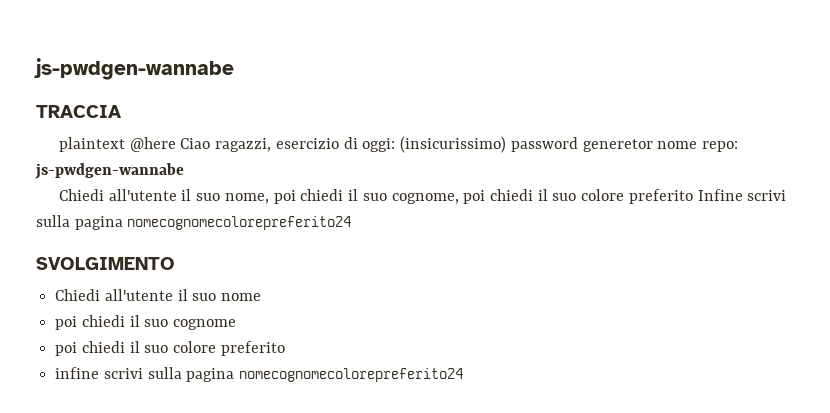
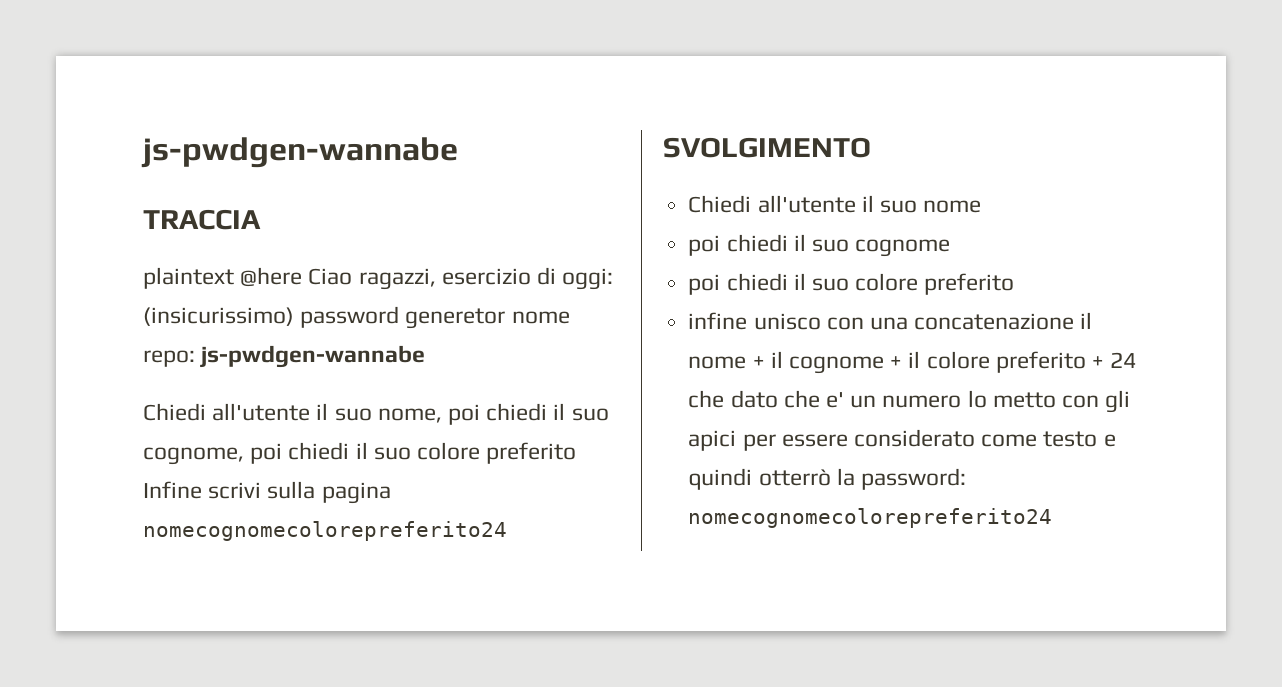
[103,367,235,382] scrivi sulla pagina -> [753,312,1093,330] [688,351,1137,374] [688,390,1131,413] [688,429,1116,451] [688,468,966,490] unisco con una concatenazione il nome + il cognome + il colore preferito + 24 che dato che e' un numero lo metto con gli apici per essere considerato come testo e quindi otterrò la password:

